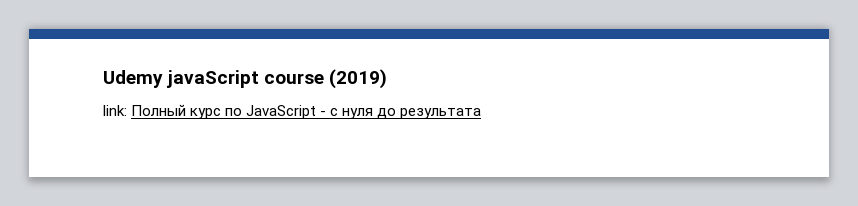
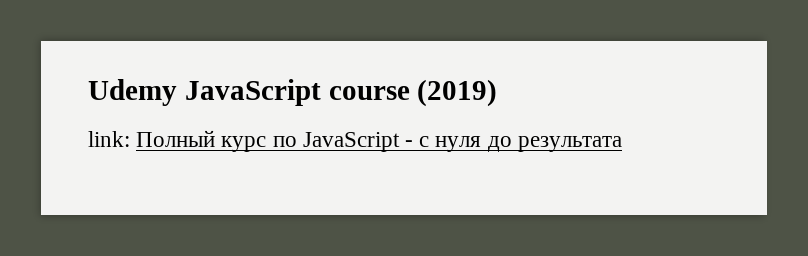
[167,70,260,88] javaScript -> [184,79,321,106] JavaScript

